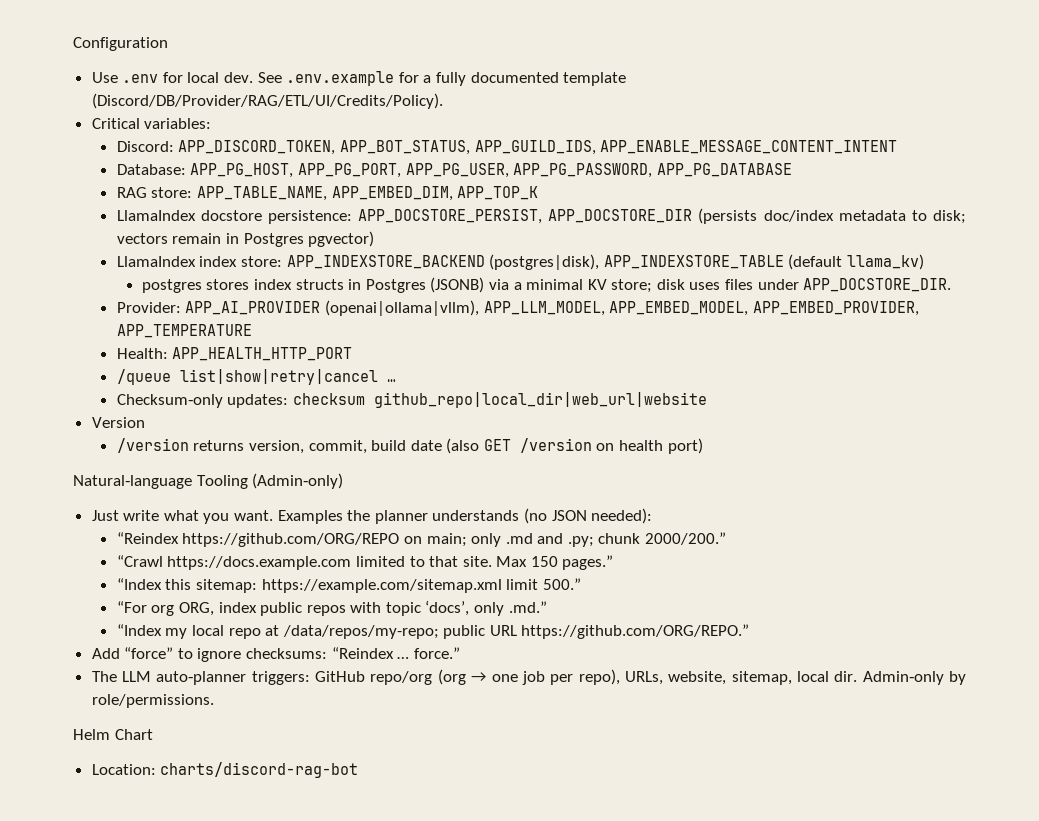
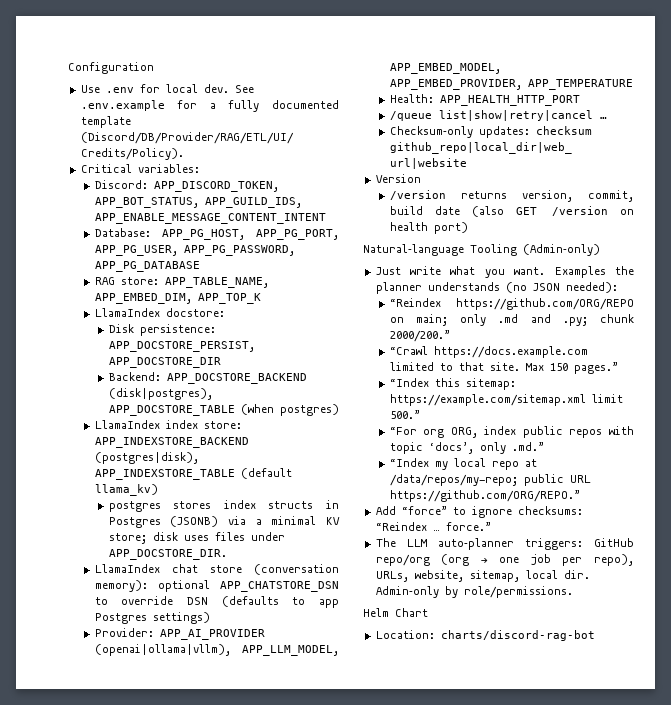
[200,210,262,221] docstore -> [165,308,225,317] [108,324,134,333] docstore: // Disk
[698,208,967,224] [116,231,375,247] (persists doc/index metadata to disk; vectors remain in Postgres pgvector) -> [108,372,307,384] [108,388,213,400] [108,404,339,416] // Backend: APP_DOCSTORE_BACKEND (disk|postgres), APP_DOCSTORE_TABLE (when postgres)
(952, 285) none -> [94,564,339,575] [94,580,339,592] [94,596,339,608] [94,612,210,624] // LlamaIndex chat store (conversation memory): optional APP_CHATSTORE_DSN to override DSN (defaults to app Postgres settings)

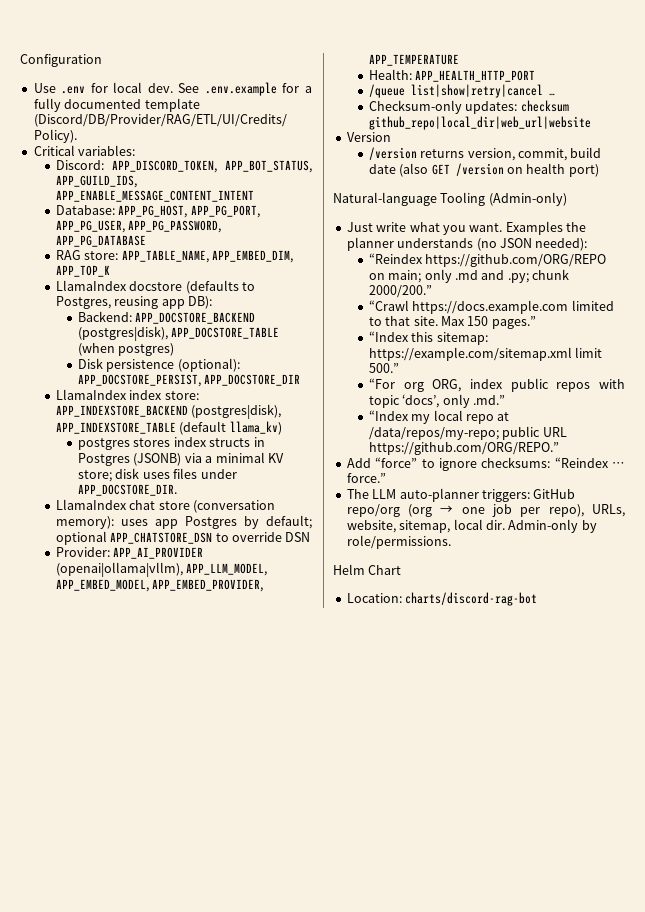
[165,308,225,317] [108,324,216,336] [108,341,255,352] [108,357,221,368] docstore: // Disk persistence: APP_DOCSTORE_PERSIST, APP_DOCSTORE_DIR -> [129,280,256,294] [55,296,213,309] docstore (defaults to Postgres, reusing app DB):
[108,388,213,400] (disk|postgres), -> [78,326,169,341] (postgres|disk),
(339, 410) none -> [78,358,240,372] [78,374,301,387] // Disk persistence (optional): APP_DOCSTORE_PERSIST, APP_DOCSTORE_DIR
(148, 586) none -> [120,515,312,529] uses app Postgres by default;
[221,596,339,608] [94,612,210,624] (defaults to app Postgres settings) -> (311, 537) none

